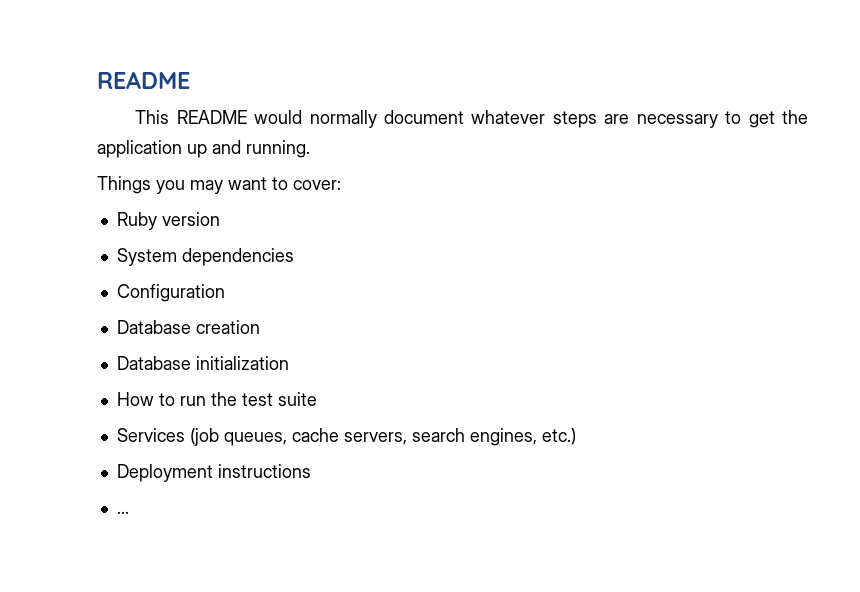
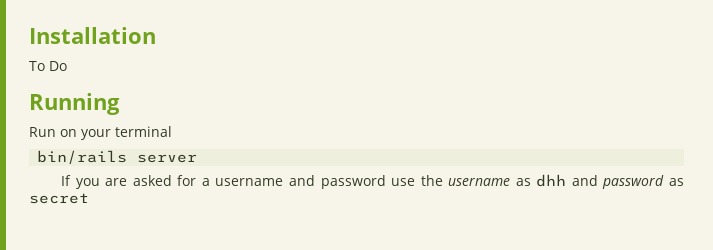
[97,71,190,89] [135,110,808,128] [97,140,310,158] [97,176,341,194] [116,212,220,230] [116,248,294,266] [116,284,225,302] [116,320,260,334] [116,356,289,370] [116,392,317,406] [116,428,576,446] [116,464,311,482] [116,511,129,514] README // This README would normally document whatever steps are necessary to get the application up and running. // Things you may want to cover: // Ruby version // System dependencies // Configuration // Database creation // Database initialization // How to run the test suite // Services (job queues, cache servers, search engines, etc.) // Deployment instructions // ... -> [29,27,156,44] [29,61,67,71] [29,93,120,115] [29,126,172,140] [37,150,198,164] [61,174,684,189] [29,193,89,204] Installation // To Do // Running // Run on your terminal // bin/rails server // If you are asked for a username and password use the username as dhh and password as secret

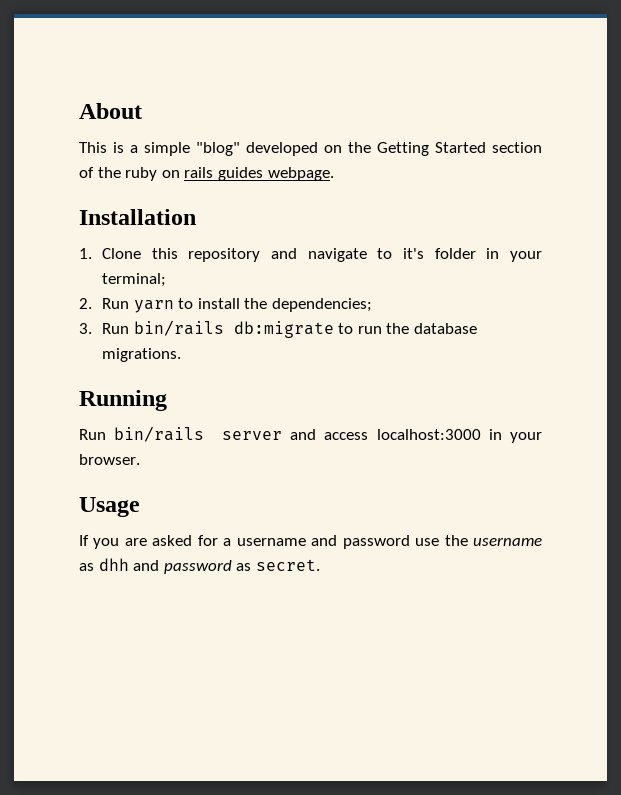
[29,27,156,44] [29,61,67,71] Installation // To Do -> [79,103,142,119] [79,142,542,156] [79,167,334,181] [79,209,196,225] [79,248,542,262] [102,273,167,287] [79,298,373,313] [79,320,478,338] [102,348,182,362] About // This is a simple "blog" developed on the Getting Started section of the ruby on rails guides webpage. // Installation // 1. Clone this repository and navigate to it's folder in your terminal; // 2. Run yarn to install the dependencies; // 3. Run bin/rails db:migrate to run the database migrations.
[60,126,172,140] on your terminal // -> (106, 434) none
(198, 158) none -> [290,429,542,443] [79,454,140,465] [79,497,140,517] and access localhost:3000 in your browser. // Usage
[29,193,89,204] secret -> [255,559,320,571] secret.

